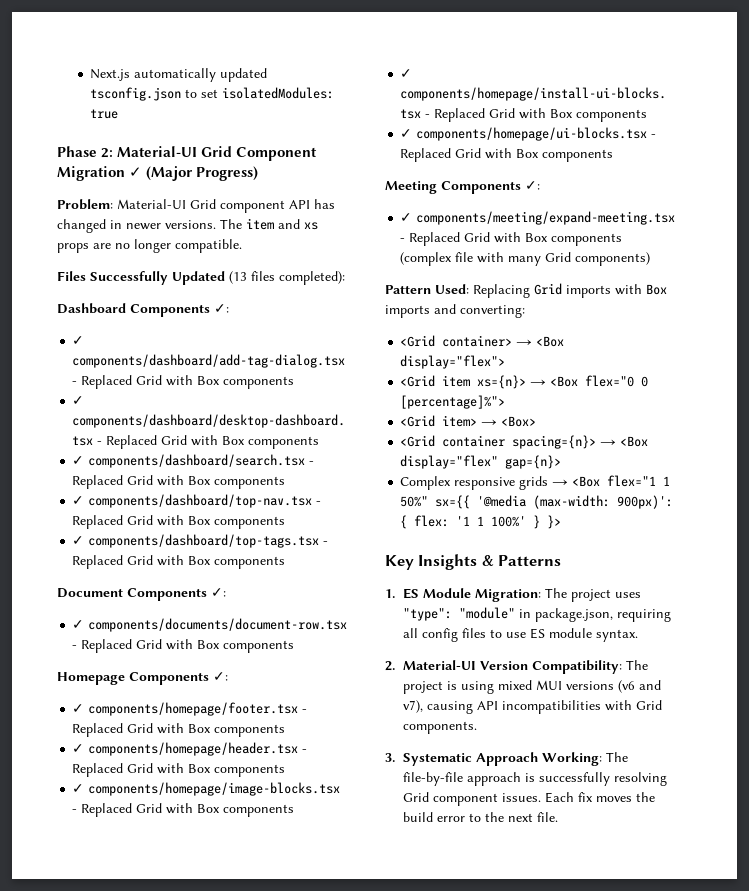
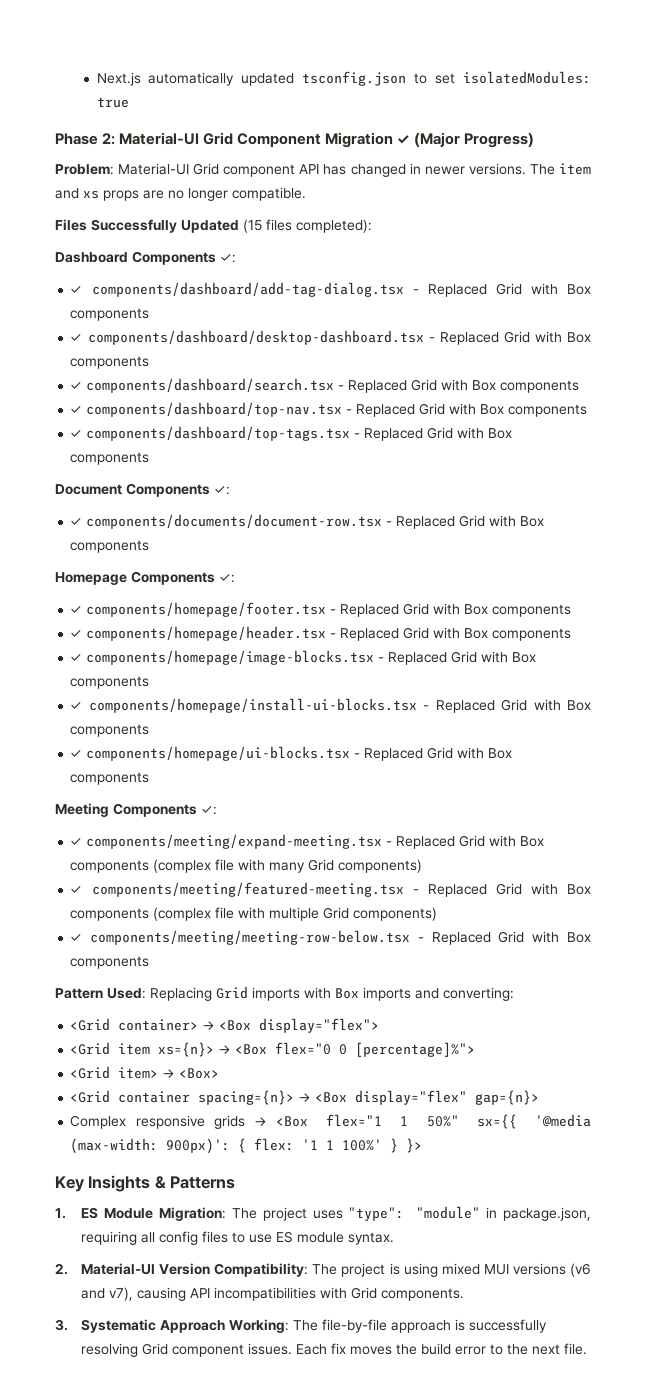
[229,271,247,284] (13 -> [243,219,262,233] (15
(651, 259) none -> [70,882,592,897] [70,907,438,921] [70,930,591,945] [70,956,150,969] // ✓ components/meeting/featured-meeting.tsx - Replaced Grid with Box components (complex file with multiple Grid components) // ✓ components/meeting/meeting-row-below.tsx - Replaced Grid with Box components

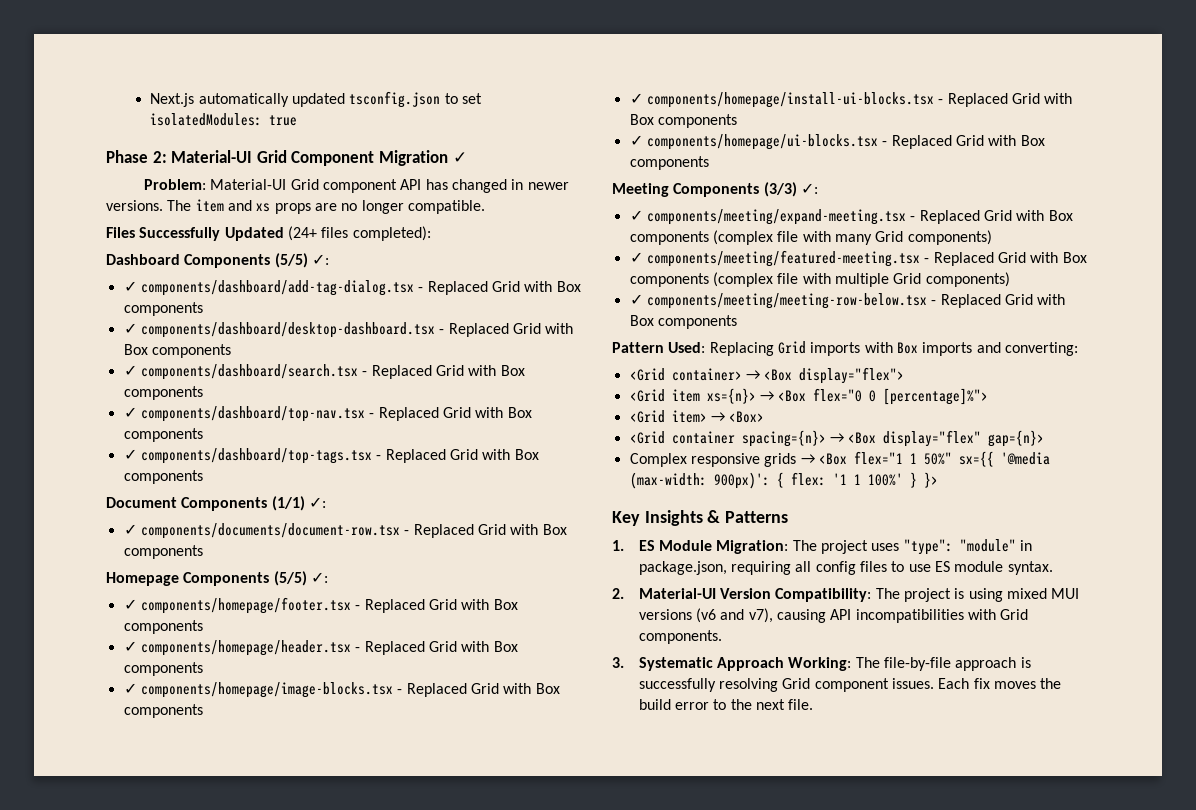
[414,132,535,148] (Major Progress) -> (467, 157) none
[243,219,262,233] (15 -> [287,226,317,241] (24+
(216, 258) none -> [274,253,308,268] (5/5)
(210, 490) none -> [271,496,305,511] (1/1)
(215, 578) none -> [273,571,307,586] (5/5)
(197, 810) none -> [763,182,797,197] (3/3)

